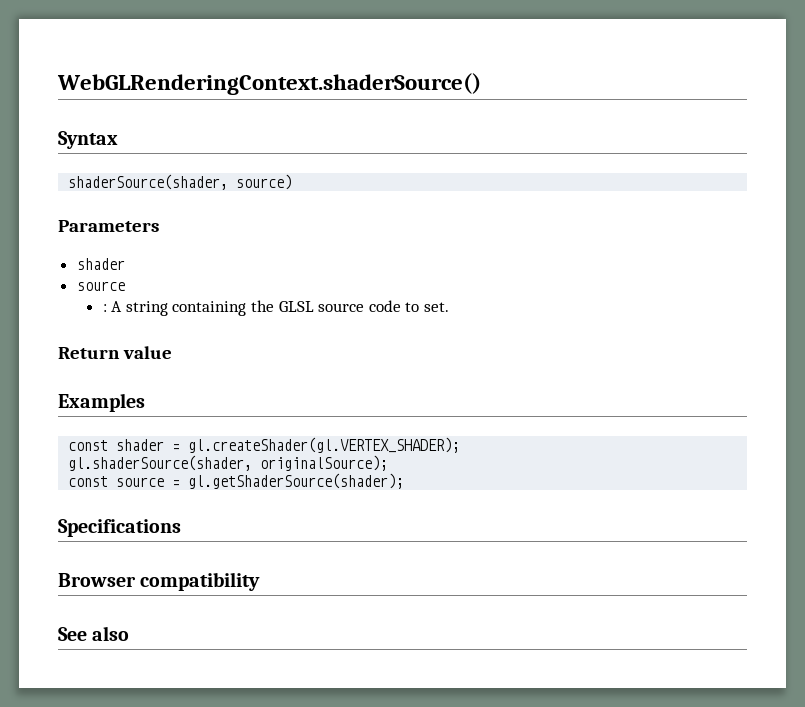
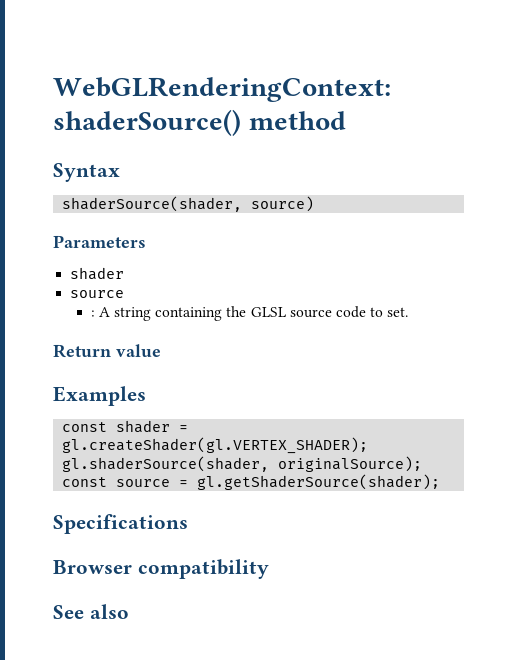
[57,73,481,95] WebGLRenderingContext.shaderSource() -> [53,77,391,102] [53,109,346,136] WebGLRenderingContext: shaderSource() method

